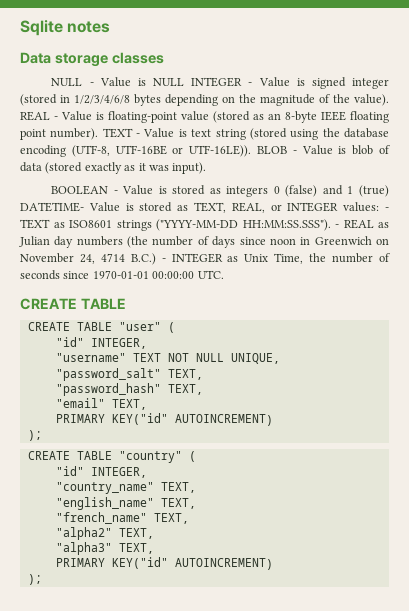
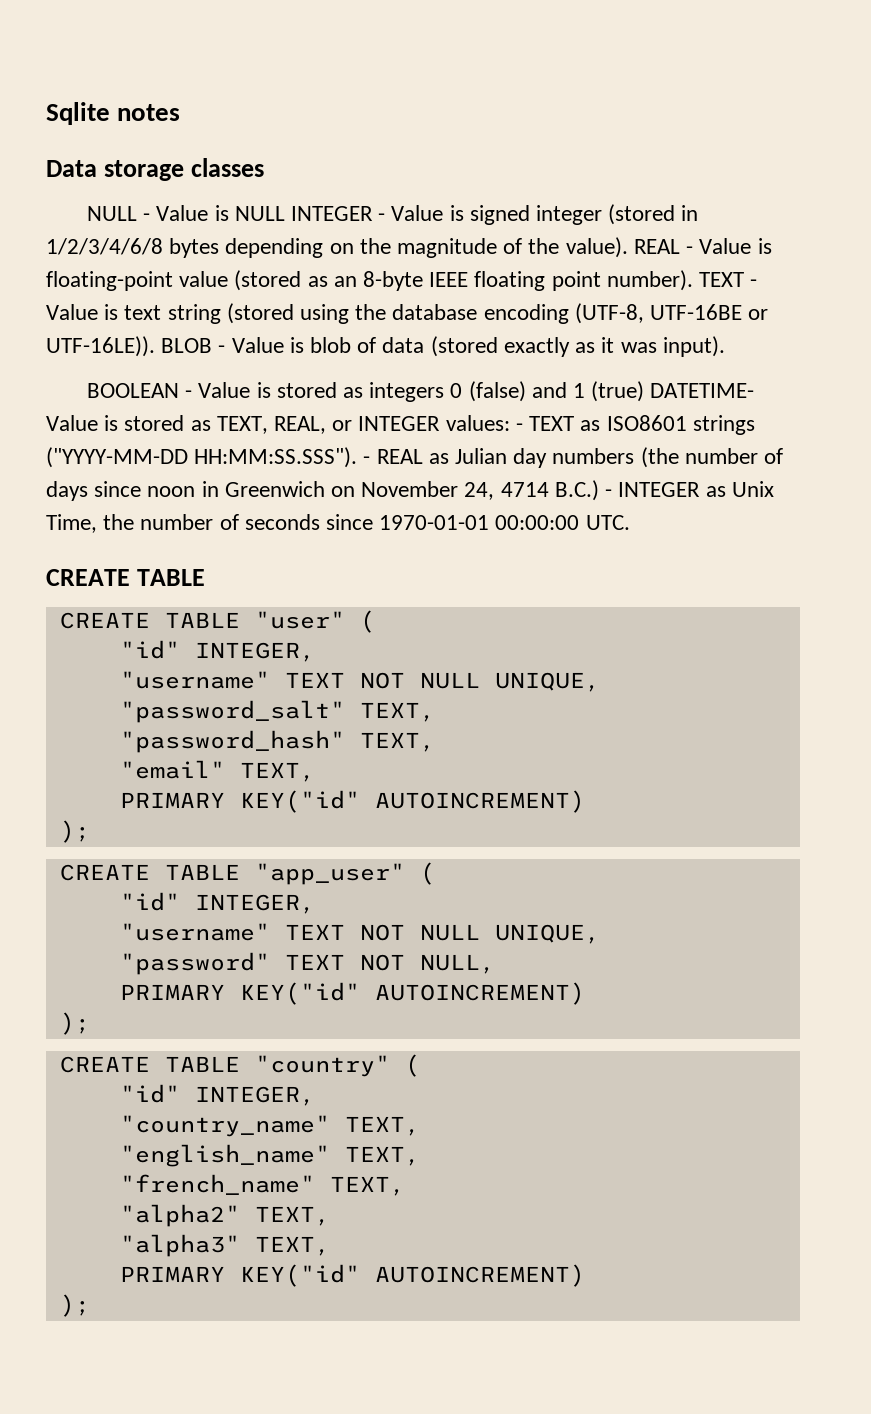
(42, 435) none -> [59,862,435,885] [119,892,315,914] [119,923,600,944] [119,952,495,975] [119,982,585,1005] [59,1012,90,1035] // CREATE TABLE "app_user" ( // "id" INTEGER, // "username" TEXT NOT NULL UNIQUE, // "password" TEXT NOT NULL, // PRIMARY KEY("id" AUTOINCREMENT) // );

